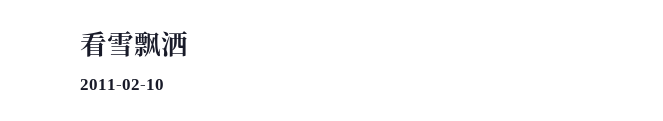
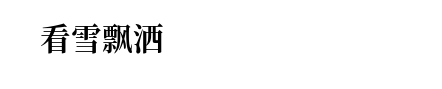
[80,79,164,90] // 2011-02-10 -> (164, 38) none

